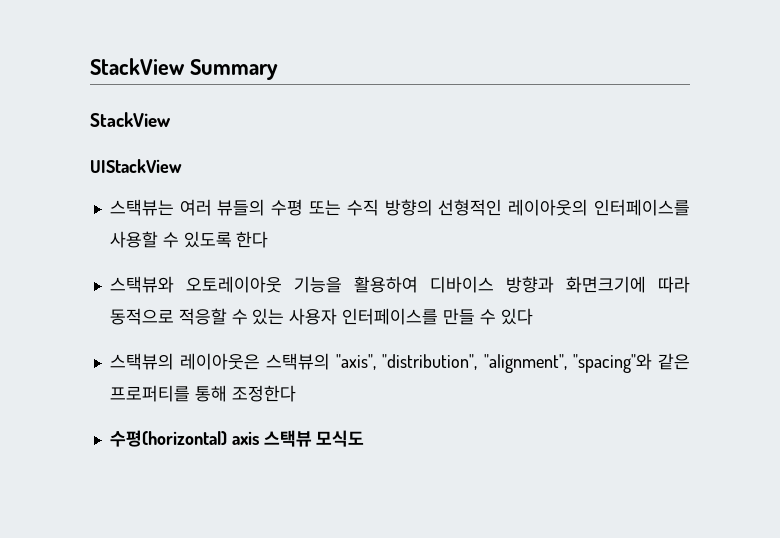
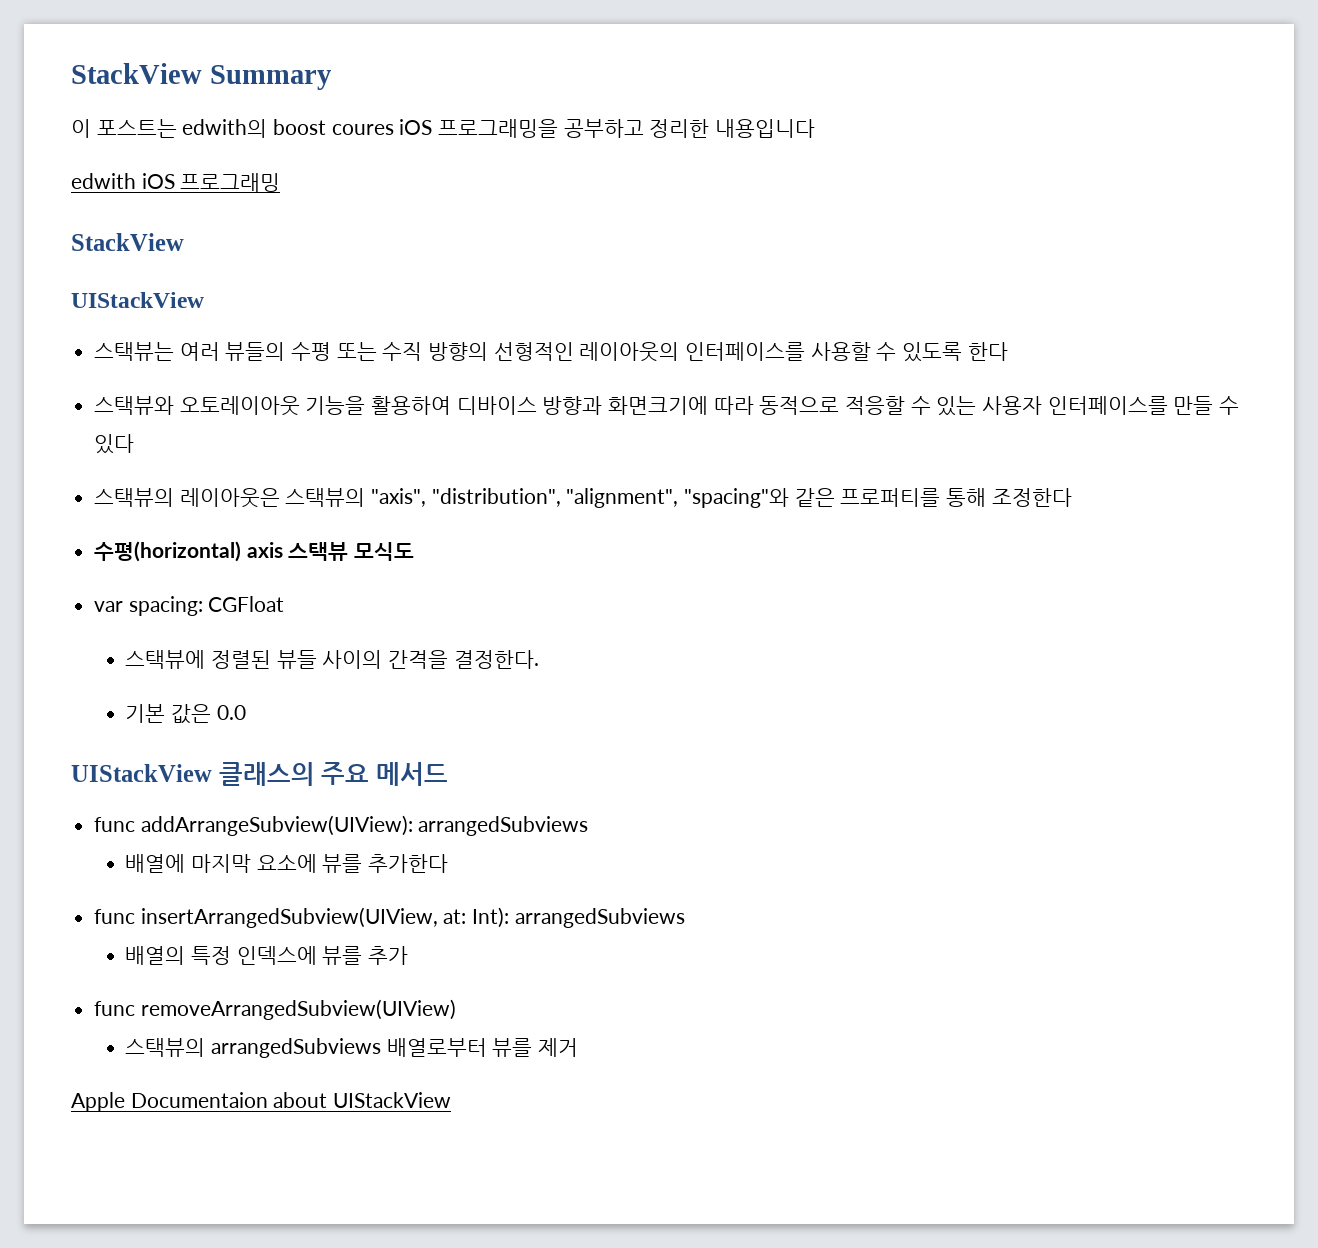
(278, 69) none -> [71,119,816,138] [71,173,281,192] // 이 포스트는 edwith의 boost coures iOS 프로그래밍을 공부하고 정리한 내용입니다 // edwith iOS 프로그래밍
(365, 438) none -> [94,596,285,616] [125,650,539,669] [125,704,246,724] [71,762,448,786] [94,815,589,836] [125,854,449,873] [94,907,685,928] [125,946,409,965] [94,999,456,1020] [125,1038,579,1058] [71,1092,452,1112] // var spacing: CGFloat // 스택뷰에 정렬된 뷰들 사이의 간격을 결정한다. // 기본 값은 0.0 // UIStackView 클래스의 주요 메서드 // func addArrangeSubview(UIView): arrangedSubviews // 배열에 마지막 요소에 뷰를 추가한다 // func insertArrangedSubview(UIView, at: Int): arrangedSubviews // 배열의 특정 인덱스에 뷰를 추가 // func removeArrangedSubview(UIView) // 스택뷰의 arrangedSubviews 배열로부터 뷰를 제거 // Apple Documentaion about UIStackView

